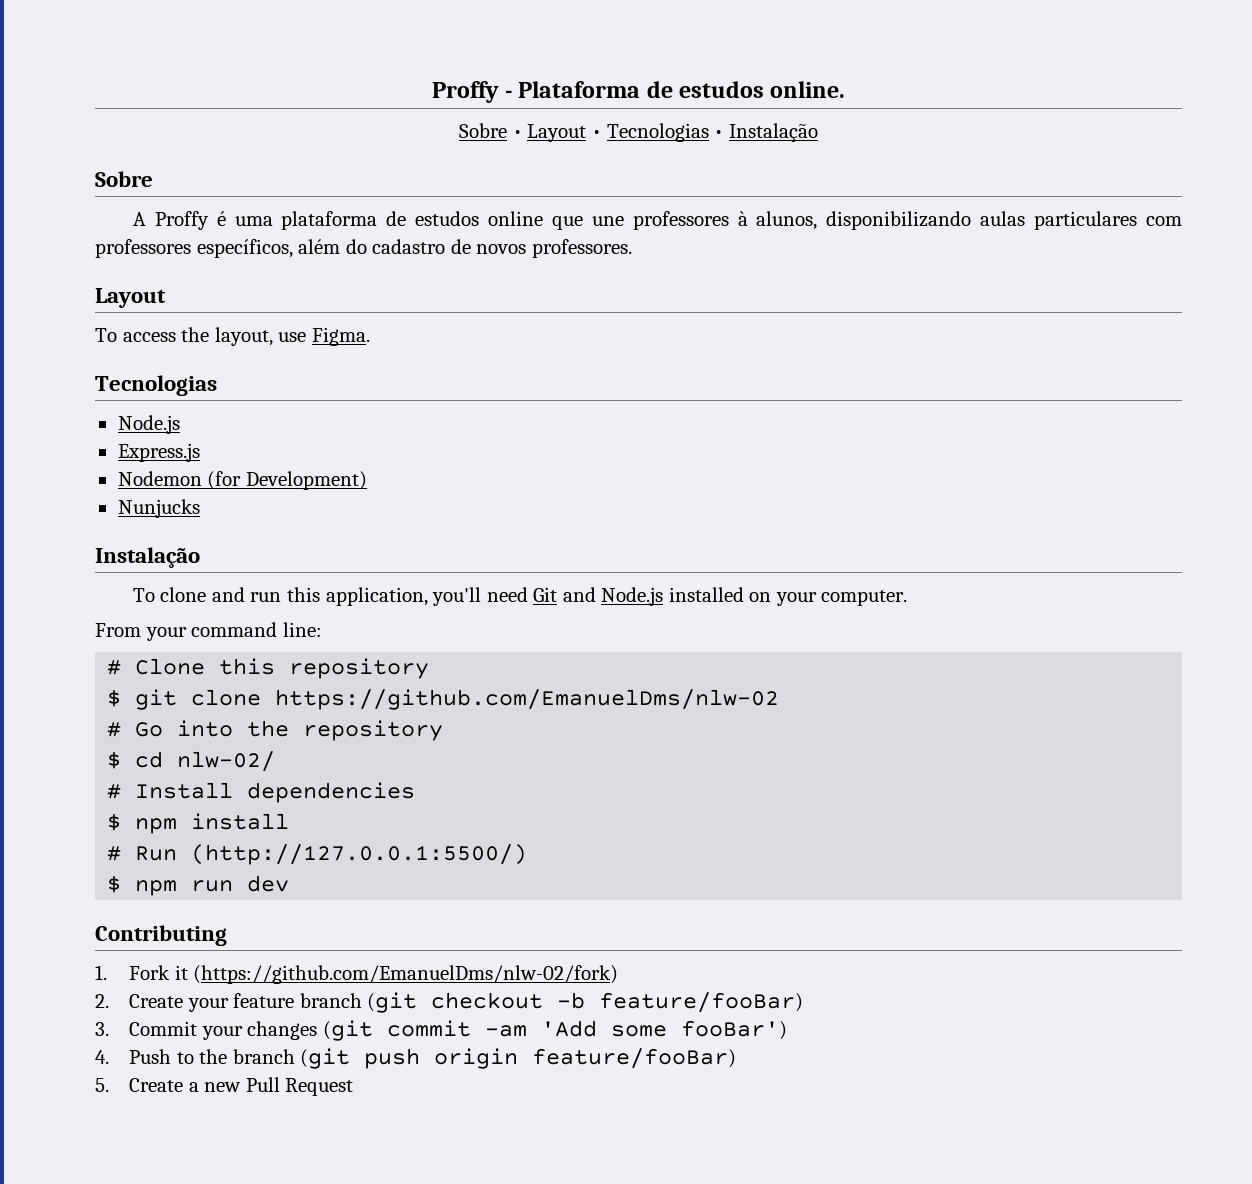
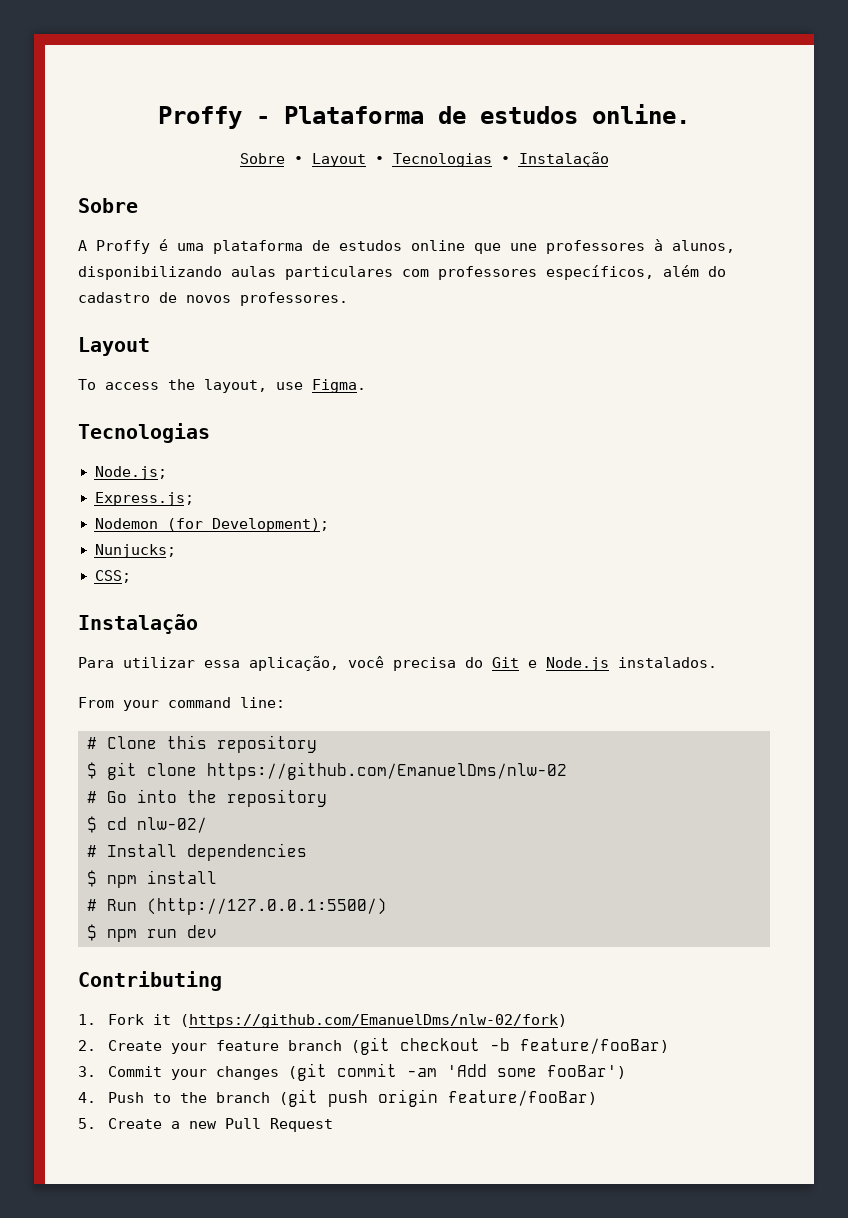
[117,415,180,434] [117,443,200,462] Node.js // Express.js -> [94,466,167,480] [94,492,194,506] Node.js; // Express.js;
[245,471,367,490] [117,499,200,518] [95,547,200,568] [132,587,908,606] Development) // Nunjucks // Instalação // To clone and run this application, you'll need Git and Node.js installed on your computer. -> [211,518,329,532] [94,544,176,558] [94,570,131,583] [78,614,198,634] [78,656,717,671] Development); // Nunjucks; // CSS; // Instalação // Para utilizar essa aplicação, você precisa do Git e Node.js instalados.

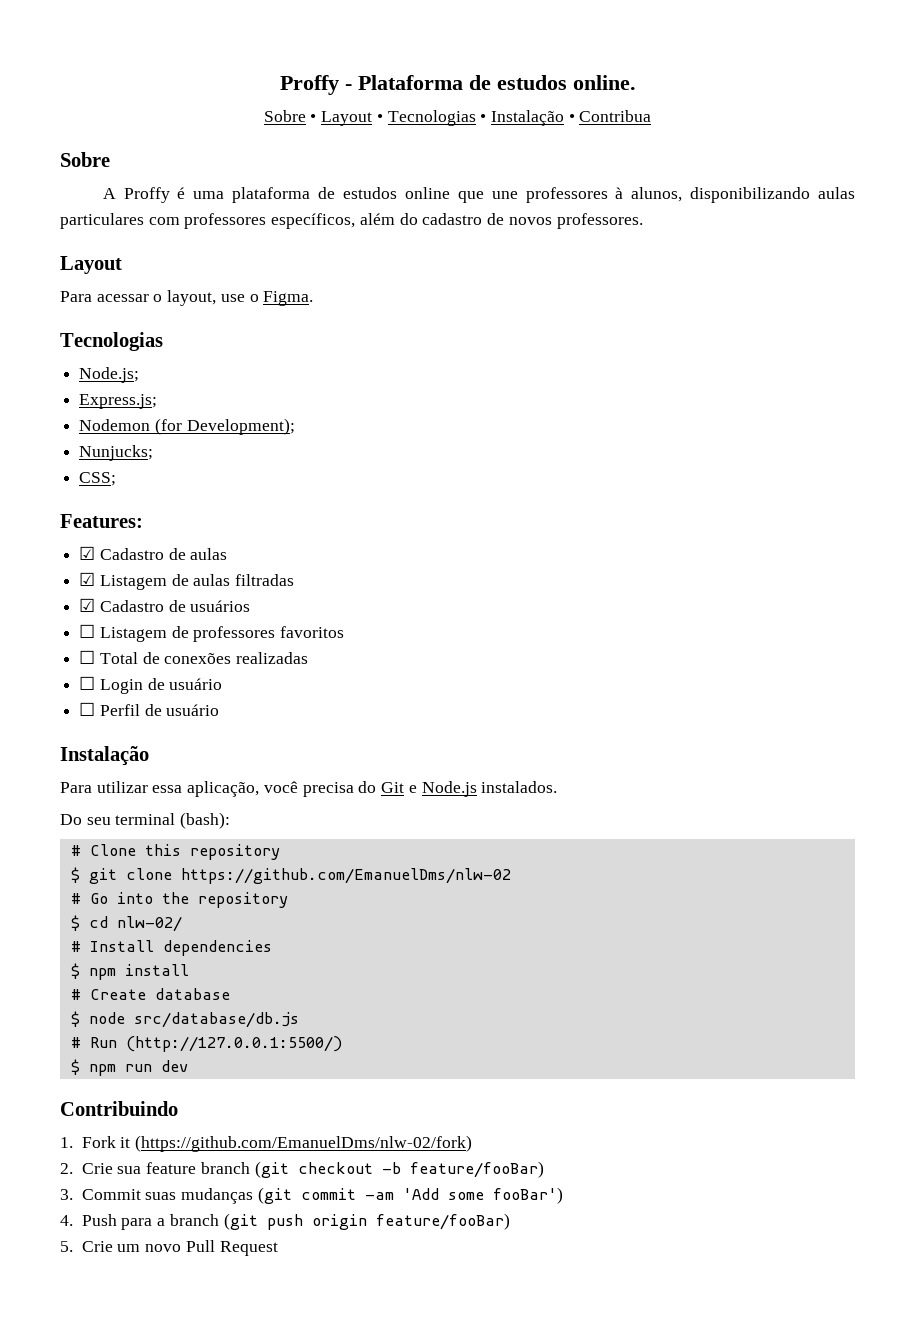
(609, 159) none -> [568,110,652,122] • Contribua
[78,379,195,390] To access the -> [60,291,163,302] Para acessar o
(303, 386) none -> [249,294,259,302] o
(131, 576) none -> [60,514,143,528] [79,546,228,560] [79,572,295,590] [79,598,251,612] [79,624,345,642] [79,650,309,664] [79,676,223,694] [79,702,220,716] // Features: // ☑ Cadastro de aulas // ☑ Listagem de aulas filtradas // ☑ Cadastro de usuários // ☐ Listagem de professores favoritos // ☐ Total de conexões realizadas // ☐ Login de usuário // ☐ Perfil de usuário
[78,697,285,711] From your command line: -> [60,812,231,829] Do seu terminal (bash):
(217, 877) none -> [70,988,230,1000] [70,1011,299,1028] // # Create database // $ node src/database/db.js
[78,971,222,991] Contributing -> [60,1101,178,1116] Contribuindo
[107,1040,207,1054] Create your -> [81,1163,142,1174] Crie sua
[170,1066,279,1080] your changes -> [145,1188,254,1204] suas mudanças
[152,1092,207,1103] to the -> [121,1218,166,1230] para a
[107,1118,217,1129] Create a new -> [81,1241,182,1252] Crie um novo

